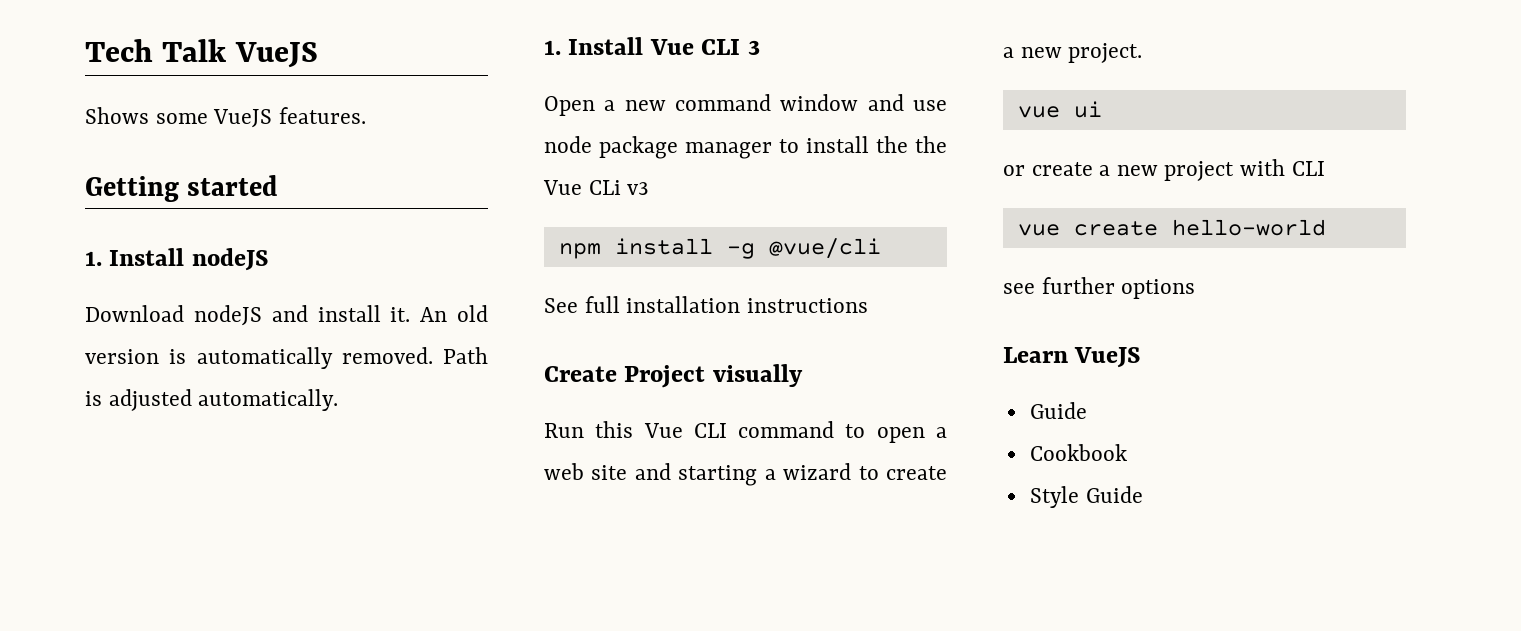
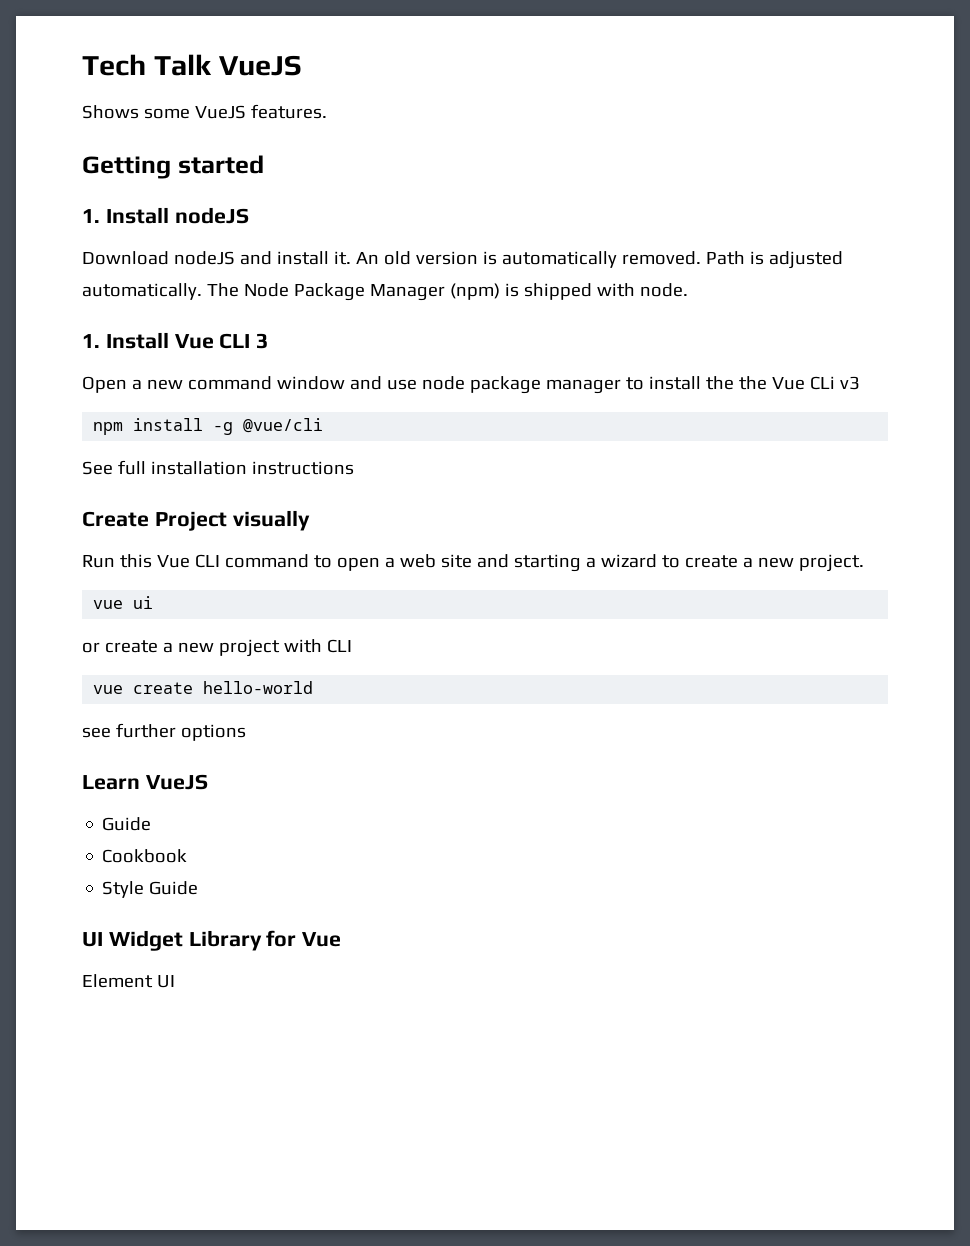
(339, 400) none -> [206,283,688,301] The Node Package Manager (npm) is shipped with node.
(1143, 494) none -> [82,930,342,951] [82,974,175,988] // UI Widget Library for Vue // Element UI

